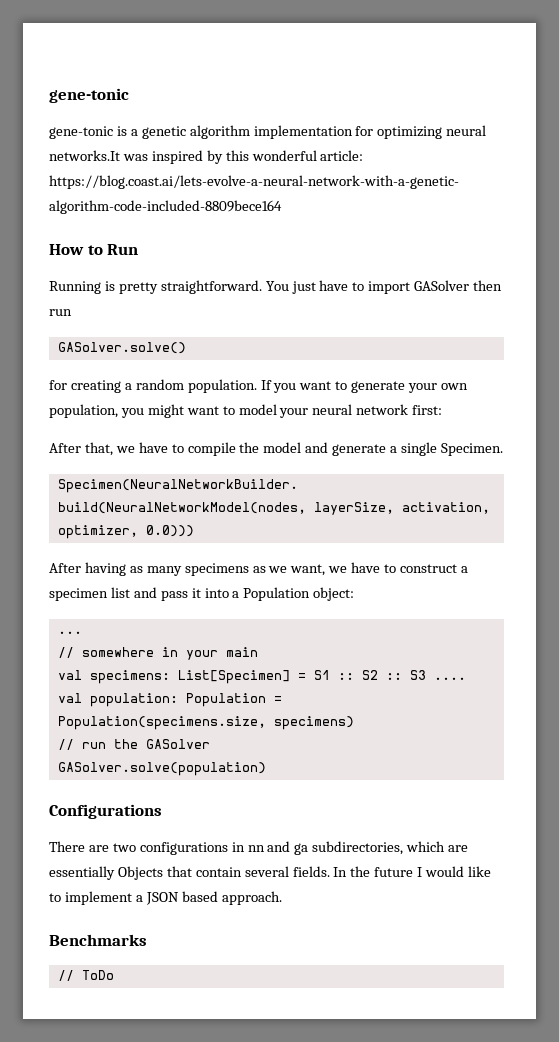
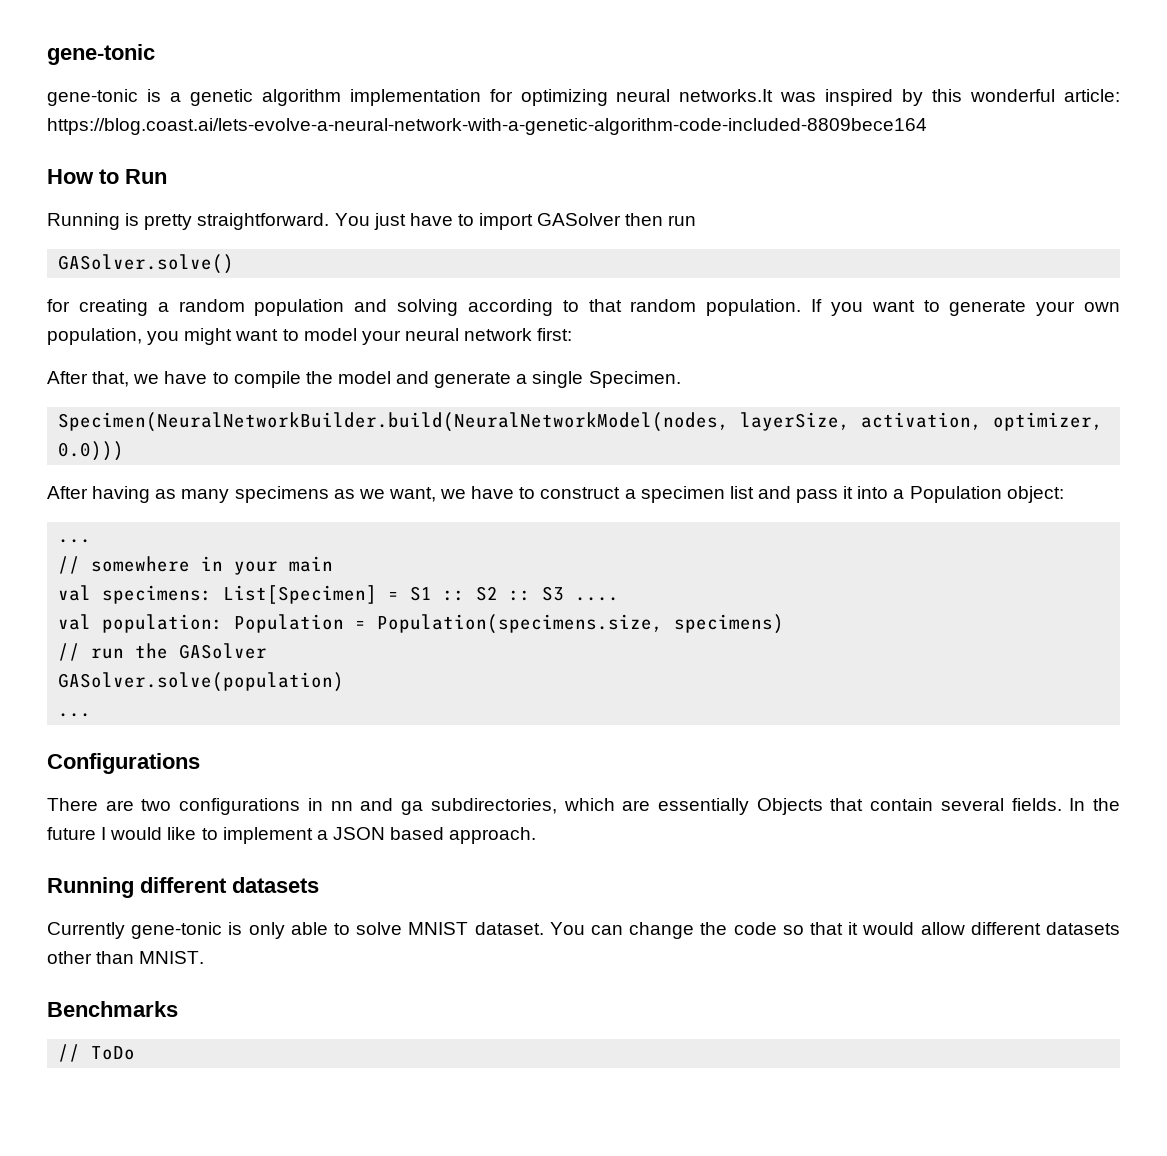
(184, 384) none -> [254,299,697,316] population and solving according to that random
(266, 769) none -> [58,713,92,717] // ...
(282, 898) none -> [47,877,319,898] [47,922,1121,939] [47,951,205,964] // Running different datasets // Currently gene-tonic is only able to solve MNIST dataset. You can change the code so that it would allow different datasets other than MNIST.

